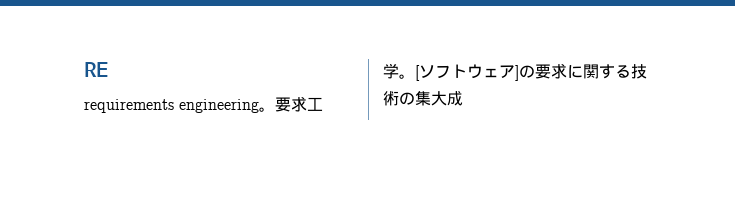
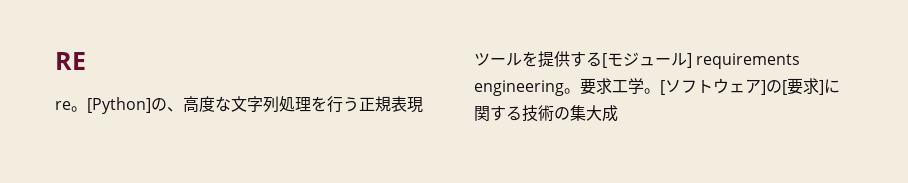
(108, 69) none -> [55,96,423,114] [474,51,692,68] re。[Python]の、高度な文字列処理を行う正規表現ツールを提供する[モジュール]
[535,63,567,79] 要求 -> [782,78,824,95] [要求]

